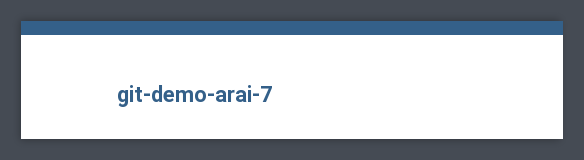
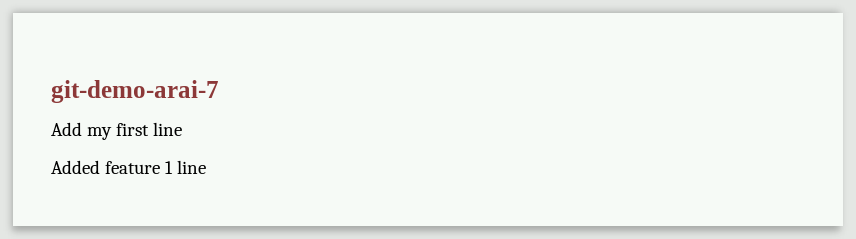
(272, 96) none -> [51,122,183,140] [51,160,207,174] // Add my first line // Added feature 1 line

